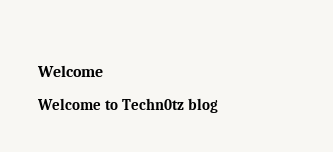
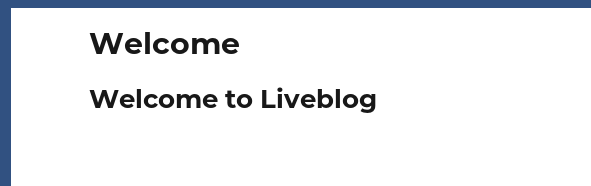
[122,98,219,113] Techn0tz blog -> [260,87,378,113] Liveblog

